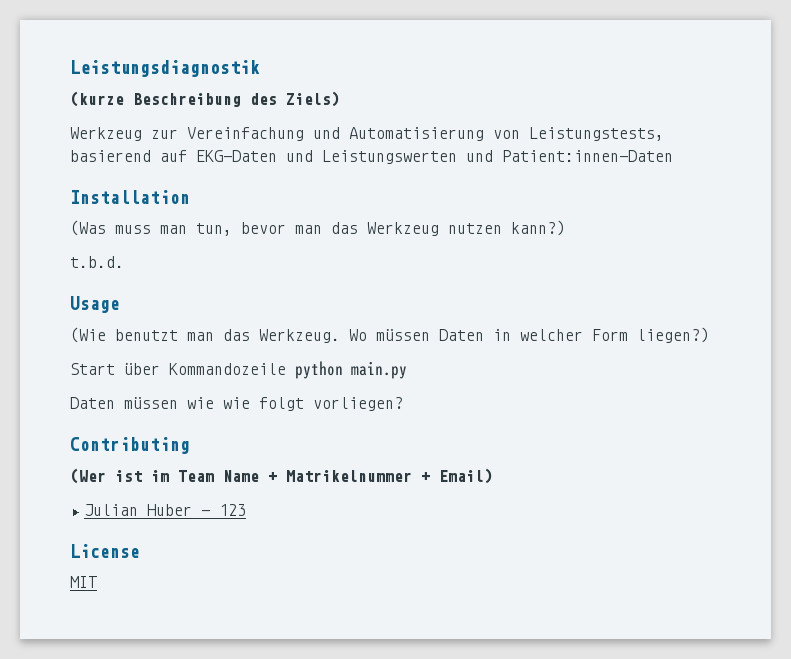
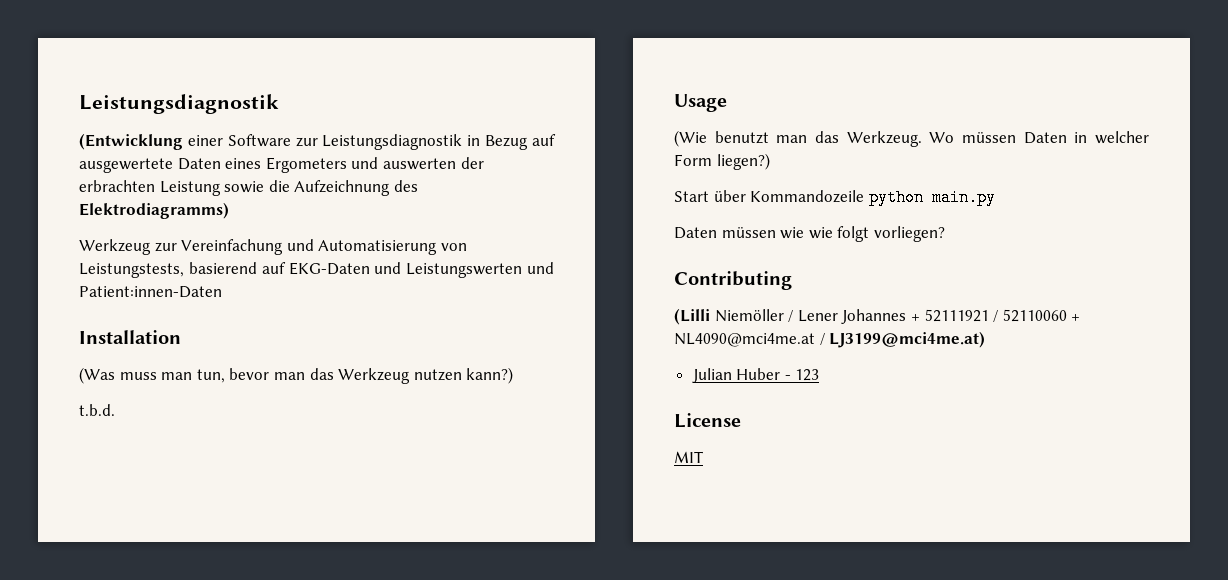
[70,91,340,107] (kurze Beschreibung des Ziels) -> [79,133,556,150] [79,157,484,173] [79,180,418,196] [79,202,229,219] (Entwicklung einer Software zur Leistungsdiagnostik in Bezug auf ausgewertete Daten eines Ergometers und auswerten der erbrachten Leistung sowie die Aufzeichnung des Elektrodiagramms)
[70,468,493,484] (Wer ist im Team Name + Matrikelnummer + Email) -> [674,308,1081,325] [674,331,986,348] (Lilli Niemöller / Lener Johannes + 52111921 / 52110060 + NL4090@mci4me.at / LJ3199@mci4me.at)

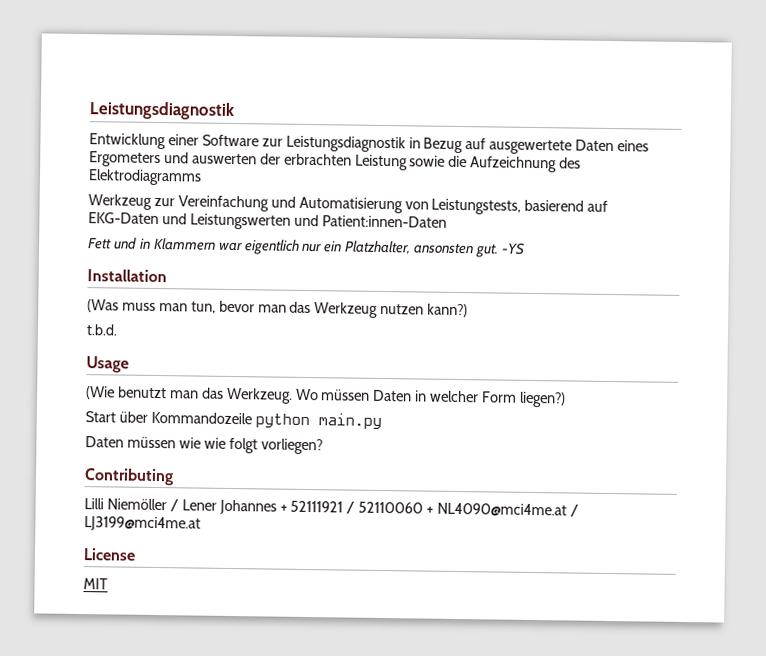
[79,133,183,150] (Entwicklung -> [89,133,166,150] Entwicklung
[79,202,229,219] Elektrodiagramms) -> [88,169,202,186] Elektrodiagramms
(222, 292) none -> [88,237,526,258] // Fett und in Klammern war eigentlich nur ein Platzhalter, ansonsten gut. -YS
[674,308,710,325] (Lilli -> [84,498,104,510] Lilli
[829,331,986,348] [691,368,820,383] LJ3199@mci4me.at) // Julian Huber - 123 -> [84,516,201,532] LJ3199@mci4me.at

